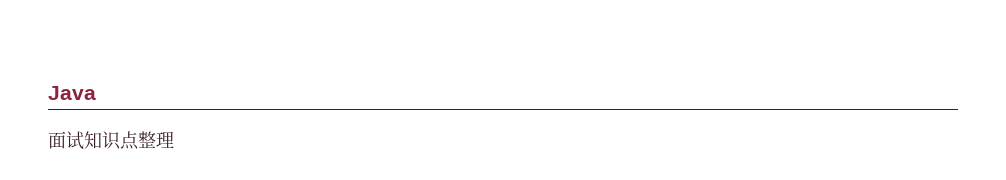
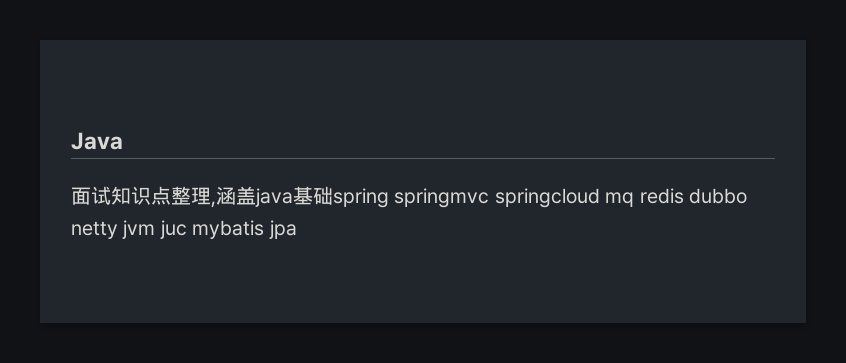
(174, 139) none -> [211,186,747,208] [71,220,297,239] ,涵盖java基础spring springmvc springcloud mq redis dubbo netty jvm juc mybatis jpa

